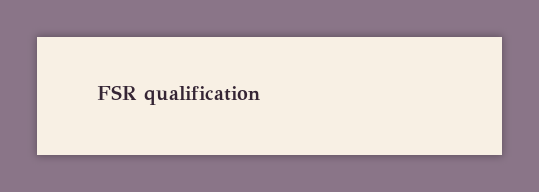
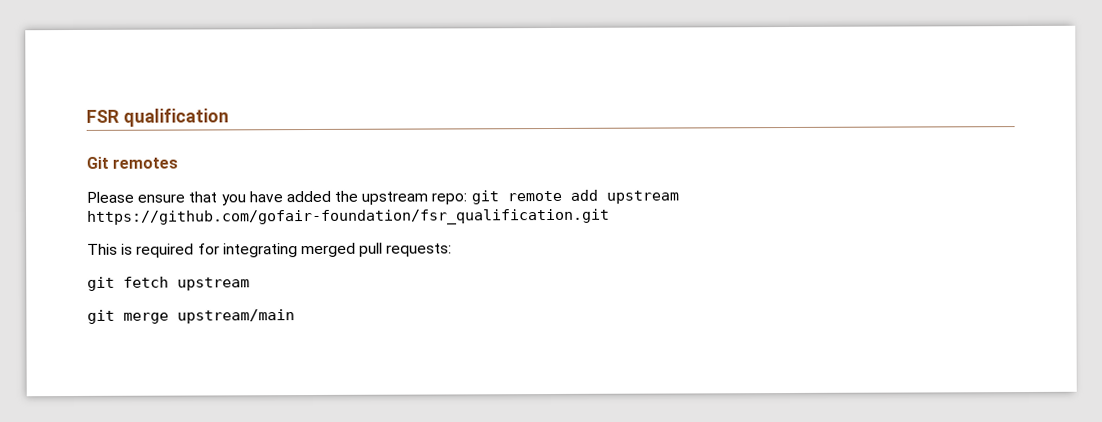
(260, 95) none -> [86,156,179,169] [86,189,679,206] [86,208,610,226] [87,242,453,258] [87,276,250,291] [87,309,295,324] // Git remotes // Please ensure that you have added the upstream repo: git remote add upstream https://github.com/gofair-foundation/fsr_qualification.git // This is required for integrating merged pull requests: // git fetch upstream // git merge upstream/main

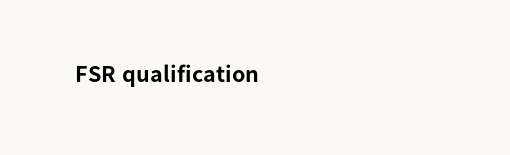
[86,156,179,169] [86,189,679,206] [86,208,610,226] [87,242,453,258] [87,276,250,291] [87,309,295,324] // Git remotes // Please ensure that you have added the upstream repo: git remote add upstream https://github.com/gofair-foundation/fsr_qualification.git // This is required for integrating merged pull requests: // git fetch upstream // git merge upstream/main -> (259, 75) none

